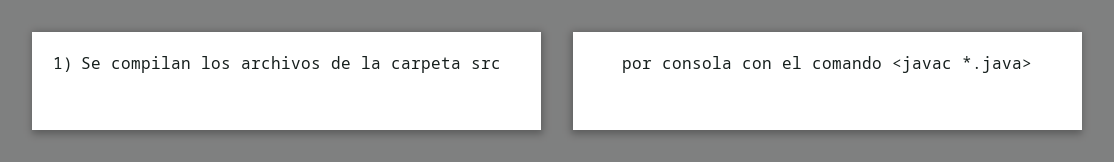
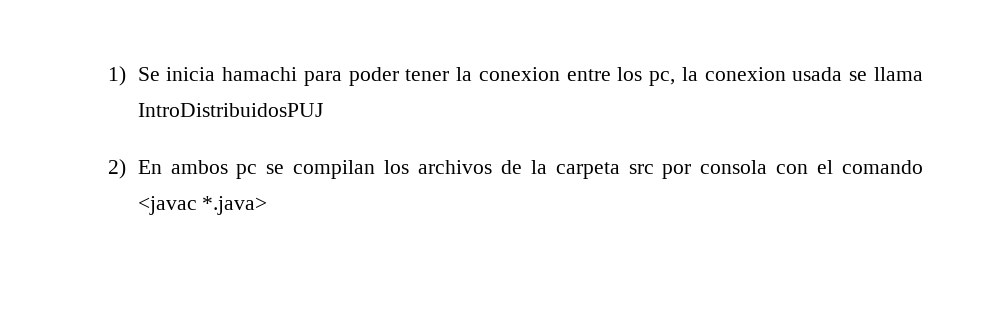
(101, 63) none -> [166,67,924,86] [137,103,323,117] [108,159,285,179] inicia hamachi para poder tener la conexion entre los pc, la conexion usada se llama IntroDistribuidosPUJ // 2) En ambos pc se

